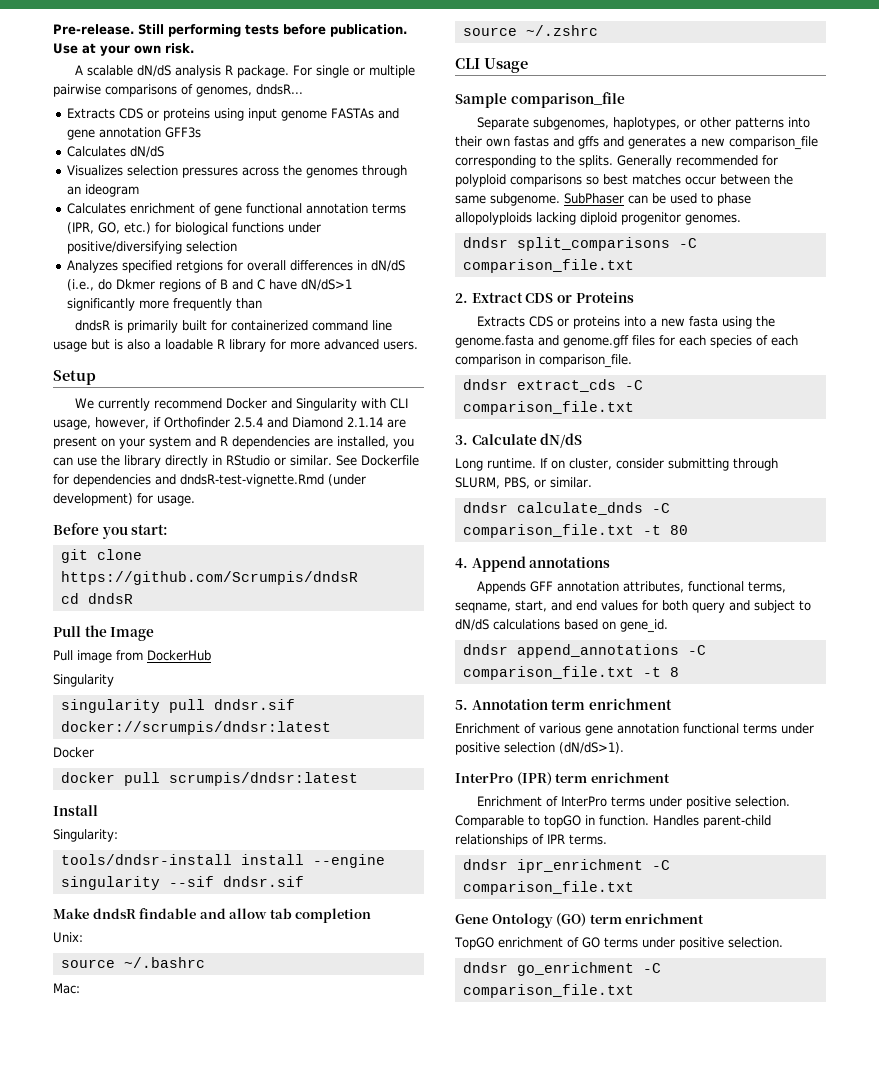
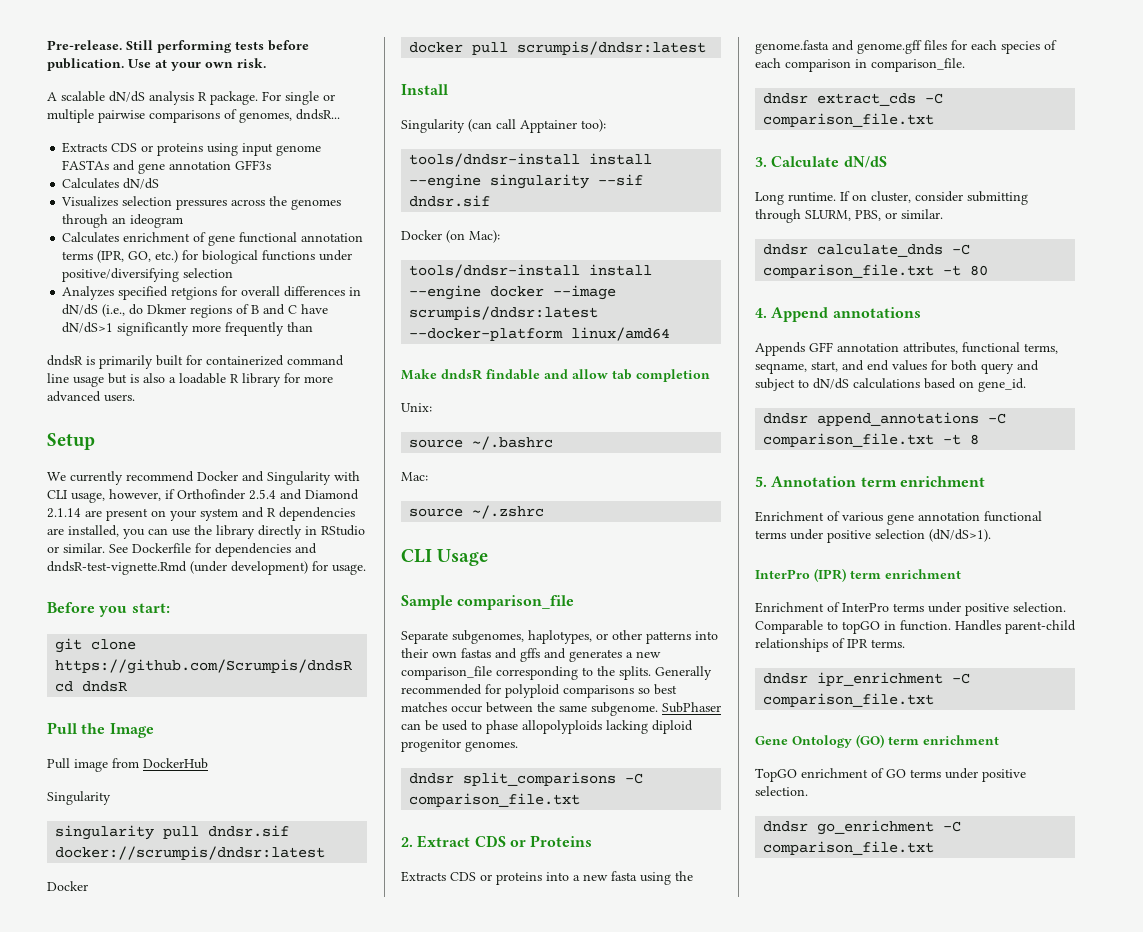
[53,829,118,842] Singularity: -> [401,119,606,133] Singularity (can call Apptainer too):
(304, 881) none -> [401,230,500,243] [409,264,653,278] [409,285,617,300] [409,306,599,320] [409,327,671,341] // Docker (on Mac): // tools/dndsr-install install --engine docker --image scrumpis/dndsr:latest --docker-platform linux/amd64

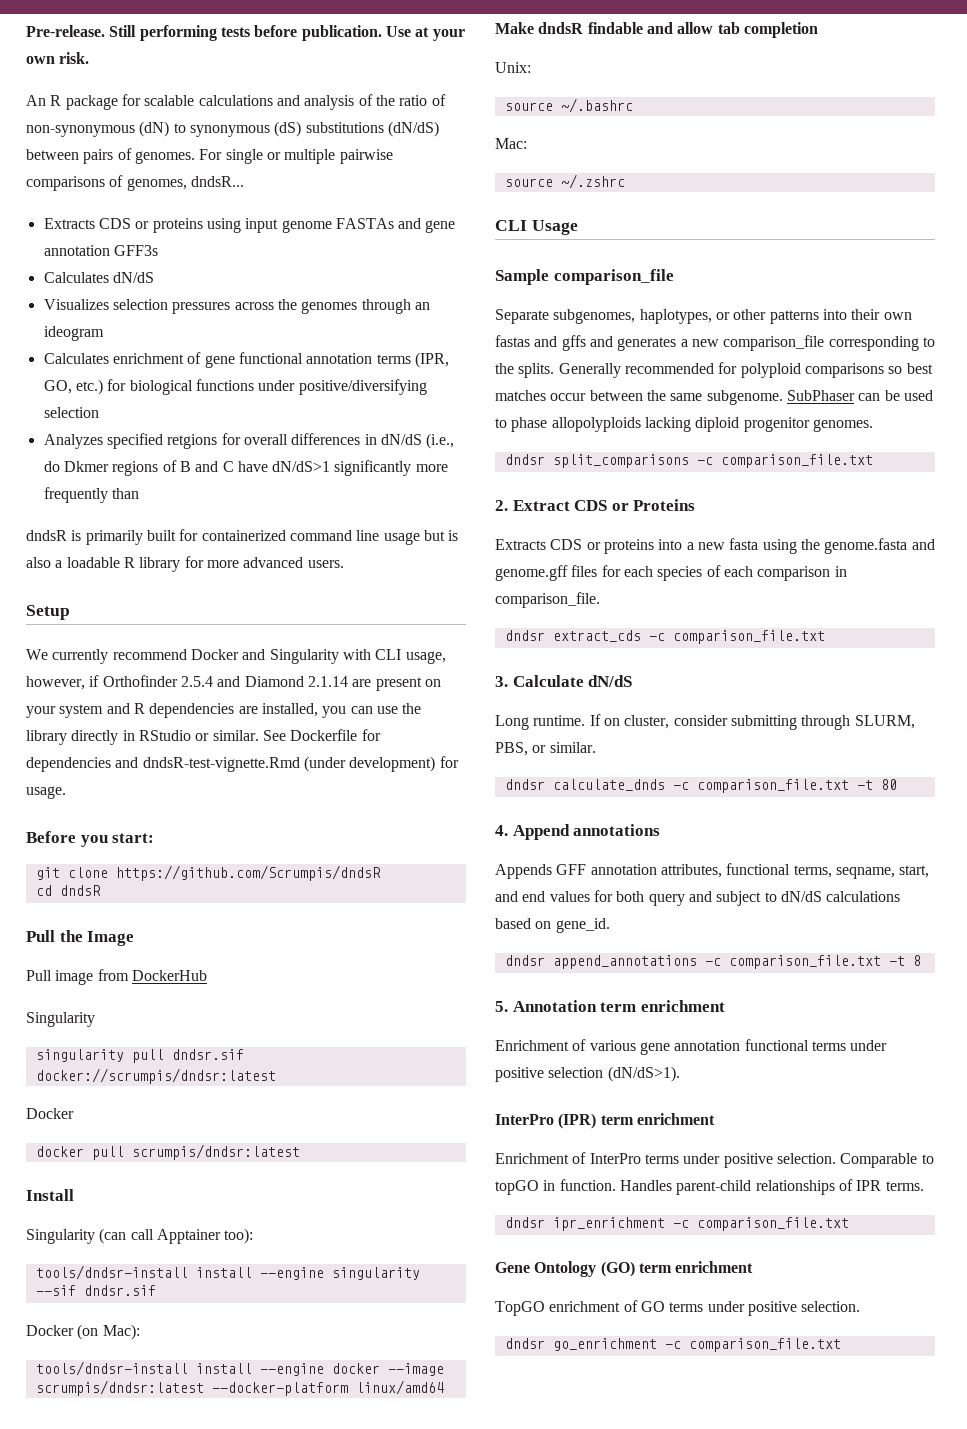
[47,91,258,105] A scalable dN/dS analysis R package. -> [26,94,446,110] [26,121,439,137] [26,148,195,164] An R package for scalable calculations and analysis of the ratio of non-synonymous (dN) to synonymous (dS) substitutions (dN/dS) between pairs of genomes.
[625,773,644,784] -C -> [696,457,713,465] -c
[925,93,944,104] -C -> [648,633,665,641] -c
[952,244,971,255] -C -> [672,782,689,790] -c
[988,413,1007,424] -C -> [704,958,721,966] -c
[952,673,971,684] -C -> [672,1220,689,1228] -c
[943,821,962,832] -C -> [664,1341,681,1349] -c

